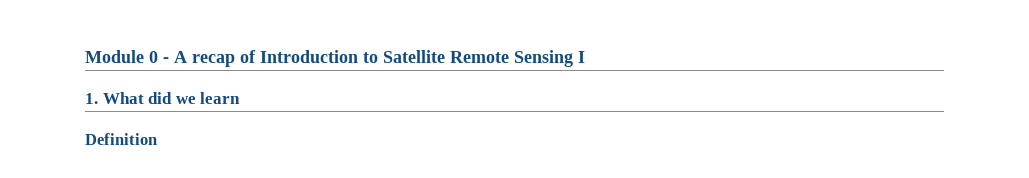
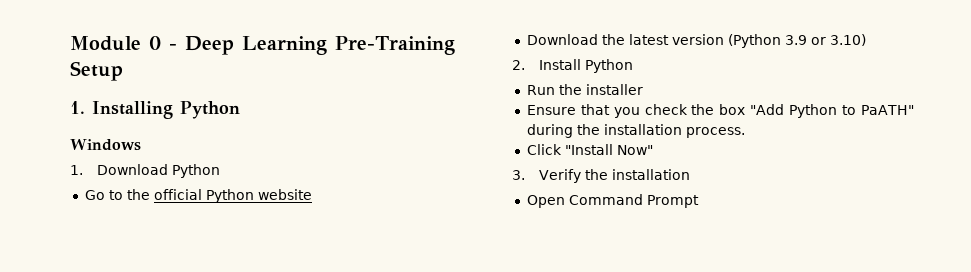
[174,50,585,67] [85,92,241,104] [85,133,157,145] A recap of Introduction to Satellite Remote Sensing I // 1. What did we learn // Definition -> [185,36,455,55] [70,61,123,81] [70,101,240,119] [70,139,141,151] [70,164,220,178] [84,189,312,203] [526,34,866,48] [512,59,633,73] [526,84,643,95] [526,104,915,118] [526,124,745,138] [526,144,653,155] [512,169,690,183] [526,194,699,208] Deep Learning Pre-Training Setup // 1. Installing Python // Windows // 1. Download Python // Go to the official Python website // Download the latest version (Python 3.9 or 3.10) // 2. Install Python // Run the installer // Ensure that you check the box "Add Python to PaATH" during the installation process. // Click "Install Now" // 3. Verify the installation // Open Command Prompt

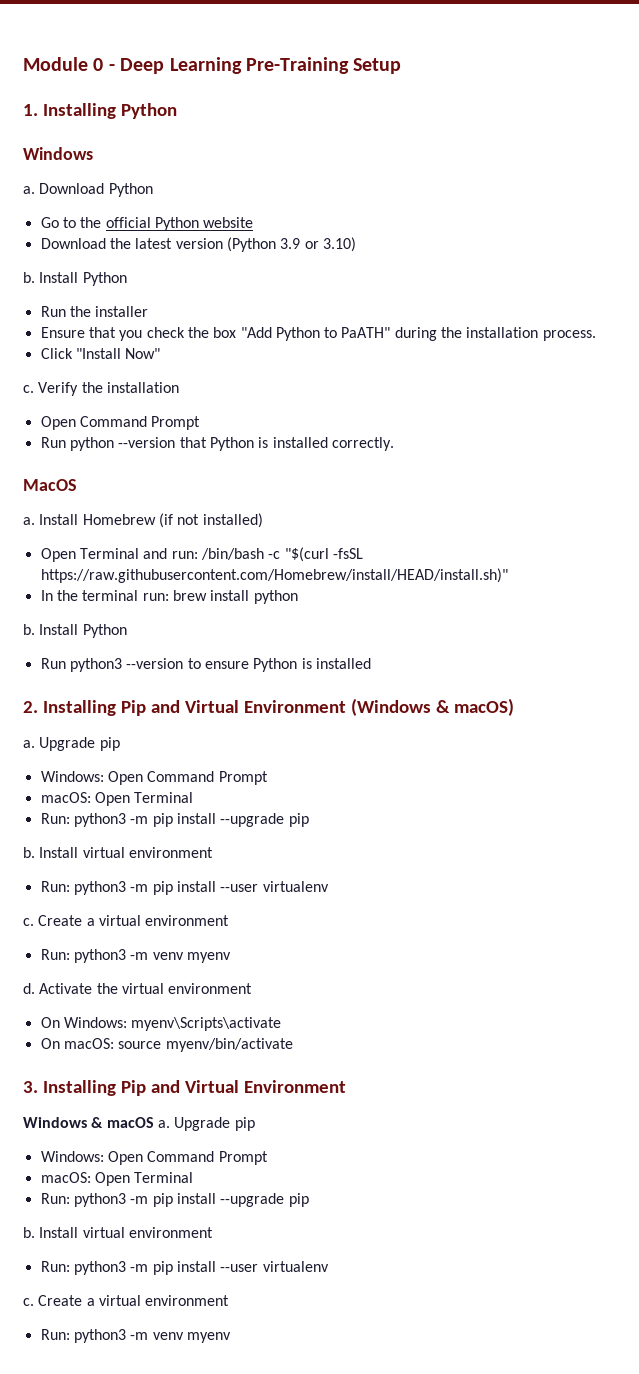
[70,165,83,175] 1. -> [23,186,35,194] a.
[512,60,525,70] 2. -> [23,272,35,283] b.
[512,170,525,180] 3. -> [23,385,34,393] c.
(699, 201) none -> [40,437,394,451] [23,479,77,491] [23,513,263,528] [40,547,363,562] [40,568,508,583] [40,590,298,604] [23,624,127,638] [40,658,371,672] [23,698,514,716] [23,737,120,751] [40,771,268,785] [40,792,194,806] [40,813,309,827] [23,847,213,858] [40,881,329,895] [23,915,230,926] [40,949,231,963] [23,983,253,994] [40,1017,282,1031] [40,1038,293,1052] [23,1080,346,1096] [23,1117,255,1131] [40,1151,268,1165] [40,1172,194,1186] [40,1193,309,1207] [23,1227,213,1238] [40,1261,329,1275] [23,1295,230,1306] [40,1329,231,1343] // Run python --version that Python is installed correctly. // MacOS // a. Install Homebrew (if not installed) // Open Terminal and run: /bin/bash -c "$(curl -fsSL https://raw.githubusercontent.com/Homebrew/install/HEAD/install.sh)" // In the terminal run: brew install python // b. Install Python // Run python3 --version to ensure Python is installed // 2. Installing Pip and Virtual Environment (Windows & macOS) // a. Upgrade pip // Windows: Open Command Prompt // macOS: Open Terminal // Run: python3 -m pip install --upgrade pip // b. Install virtual environment // Run: python3 -m pip install --user virtualenv // c. Create a virtual environment // Run: python3 -m venv myenv // d. Activate the virtual environment // On Windows: myenv\Scripts\activate // On macOS: source myenv/bin/activate // 3. Installing Pip and Virtual Environment // Windows & macOS a. Upgrade pip // Windows: Open Command Prompt // macOS: Open Terminal // Run: python3 -m pip install --upgrade pip // b. Install virtual environment // Run: python3 -m pip install --user virtualenv // c. Create a virtual environment // Run: python3 -m venv myenv

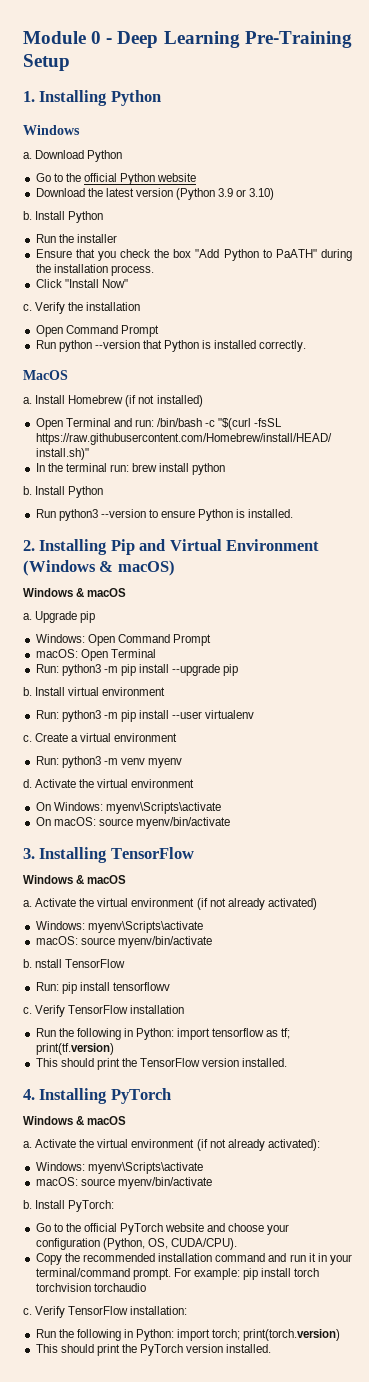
[315,658,371,669] installed -> [248,509,294,518] installed.
(514, 707) none -> [23,588,127,597] // Windows & macOS
[120,1080,346,1096] [23,1117,255,1131] [40,1151,268,1165] [40,1172,194,1186] [40,1193,309,1207] [23,1227,213,1238] [40,1261,329,1275] [23,1295,230,1306] [40,1329,231,1343] Pip and Virtual Environment // Windows & macOS a. Upgrade pip // Windows: Open Command Prompt // macOS: Open Terminal // Run: python3 -m pip install --upgrade pip // b. Install virtual environment // Run: python3 -m pip install --user virtualenv // c. Create a virtual environment // Run: python3 -m venv myenv -> [110,847,194,859] [23,875,127,884] [23,898,317,910] [35,921,203,933] [35,936,212,948] [23,959,126,968] [35,982,170,994] [23,1005,185,1017] [35,1028,291,1040] [35,1043,114,1055] [35,1058,288,1070] [23,1088,171,1104] [23,1116,127,1125] [23,1139,320,1151] [35,1162,203,1174] [35,1177,212,1189] [23,1200,115,1212] [35,1223,290,1235] [35,1238,237,1250] [35,1253,352,1265] [35,1268,320,1280] [35,1283,146,1292] [23,1306,188,1318] [35,1329,341,1341] [35,1344,272,1356] TensorFlow // Windows & macOS // a. Activate the virtual environment (if not already activated) // Windows: myenv\Scripts\activate // macOS: source myenv/bin/activate // b. nstall TensorFlow // Run: pip install tensorflowv // c. Verify TensorFlow installation // Run the following in Python: import tensorflow as tf; print(tf.version) // This should print the TensorFlow version installed. // 4. Installing PyTorch // Windows & macOS // a. Activate the virtual environment (if not already activated): // Windows: myenv\Scripts\activate // macOS: source myenv/bin/activate // b. Install PyTorch: // Go to the official PyTorch website and choose your configuration (Python, OS, CUDA/CPU). // Copy the recommended installation command and run it in your terminal/command prompt. For example: pip install torch torchvision torchaudio // c. Verify TensorFlow installation: // Run the following in Python: import torch; print(torch.version) // This should print the PyTorch version installed.

